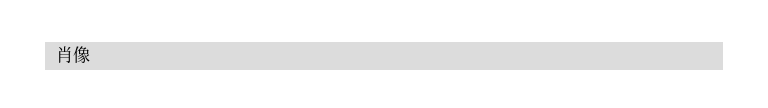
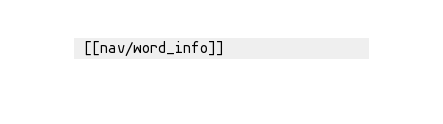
[55,46,90,64] 肖像 -> [83,41,224,57] [[nav/word_info]]

